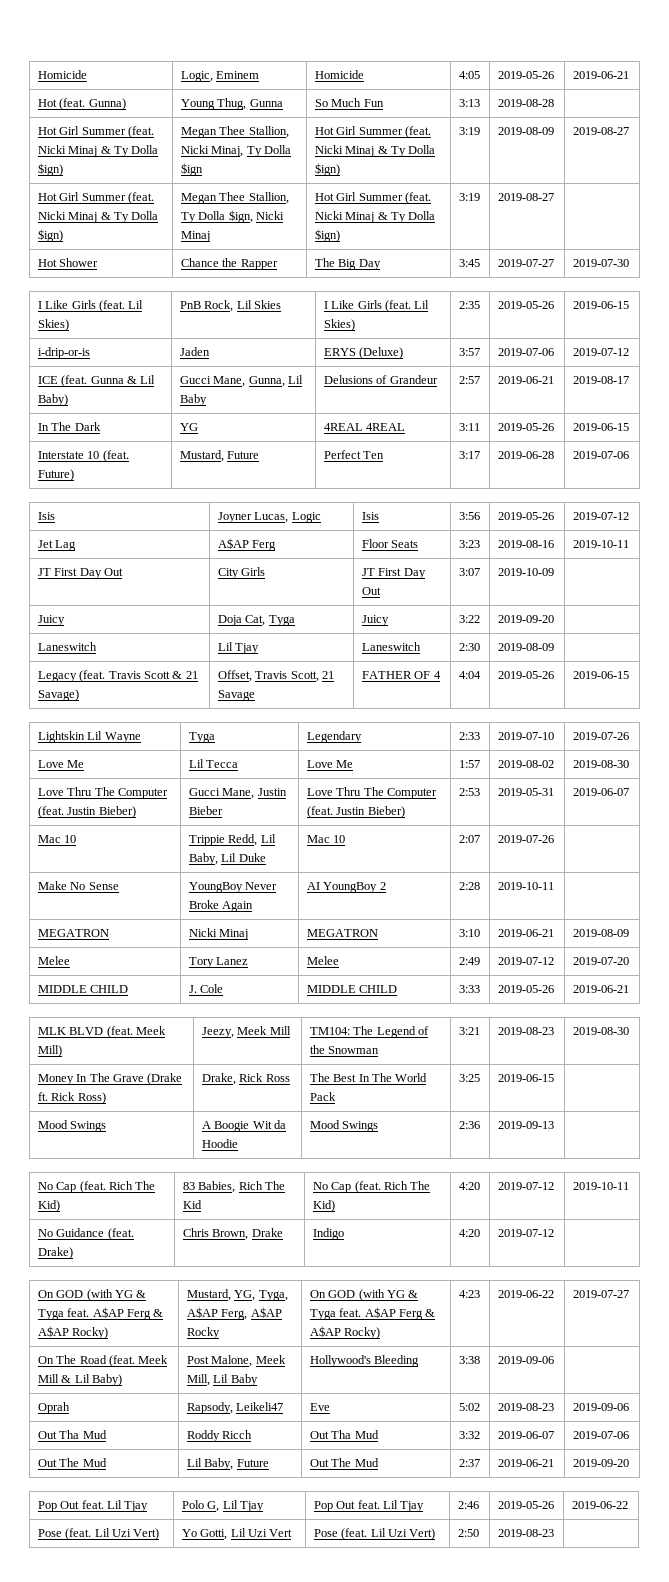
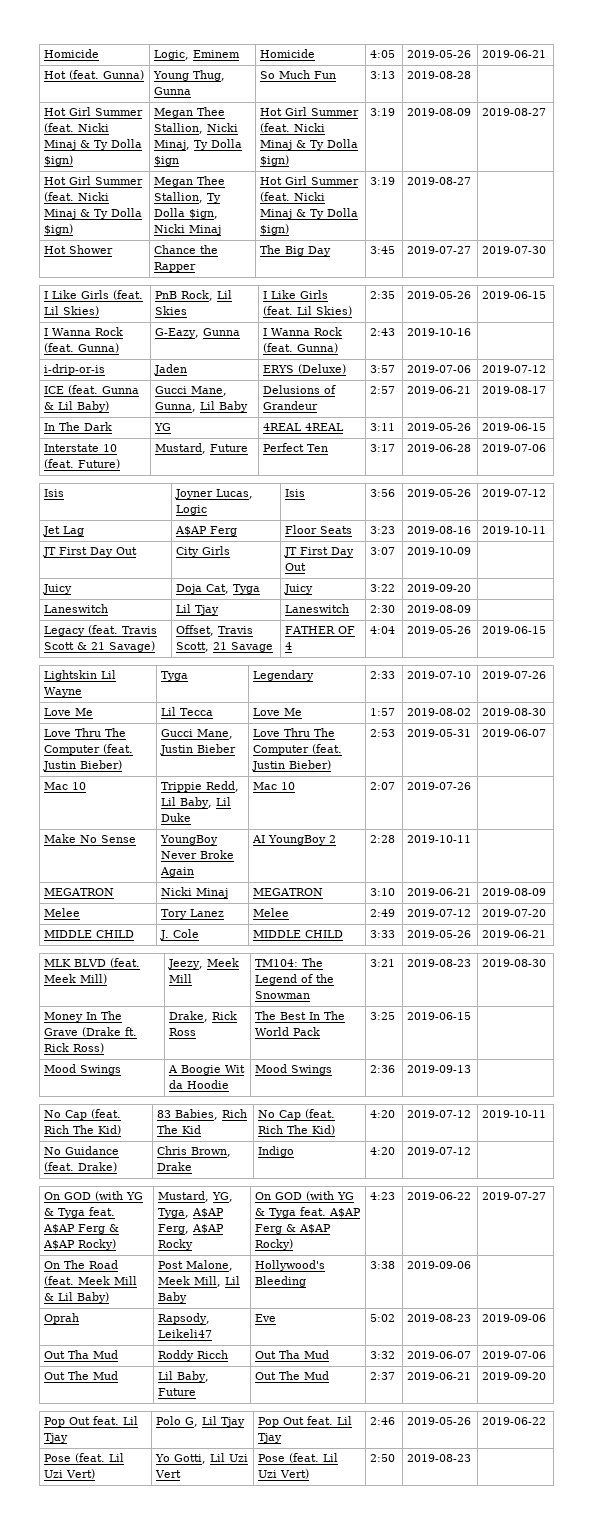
(629, 305) none -> [44,327,124,336] [44,343,120,353] [155,328,241,338] [263,327,343,336] [263,343,339,353] [370,328,396,336] [407,328,472,336] // I Wanna Rock (feat. Gunna) | G-Eazy, Gunna | I Wanna Rock (feat. Gunna) | 2:43 | 2019-10-16 |

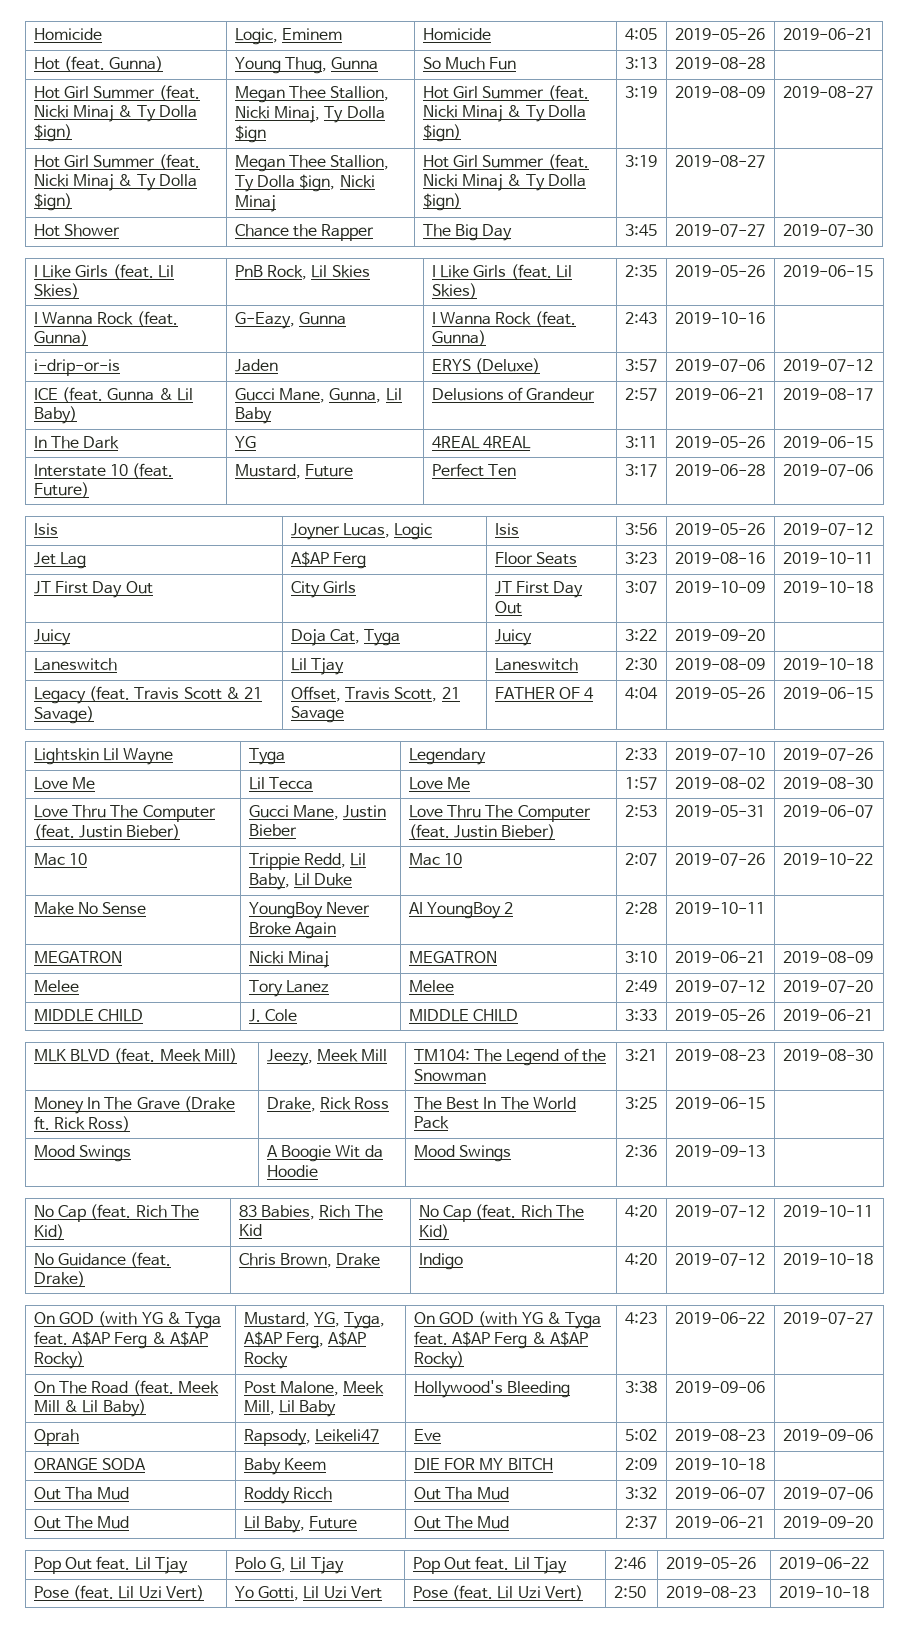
(472, 551) none -> [782,581,873,593] 2019-10-18
(472, 609) none -> [782,658,873,670] 2019-10-18
(472, 786) none -> [782,853,873,865] 2019-10-22
(472, 1151) none -> [782,1253,873,1265] 2019-10-18
(547, 1318) none -> [33,1458,146,1470] [243,1458,326,1475] [413,1458,553,1470] [624,1458,657,1470] [674,1458,765,1470] // ORANGE SODA | Baby Keem | DIE FOR MY BITCH | 2:09 | 2019-10-18 |
(472, 1458) none -> [778,1586,869,1598] 2019-10-18

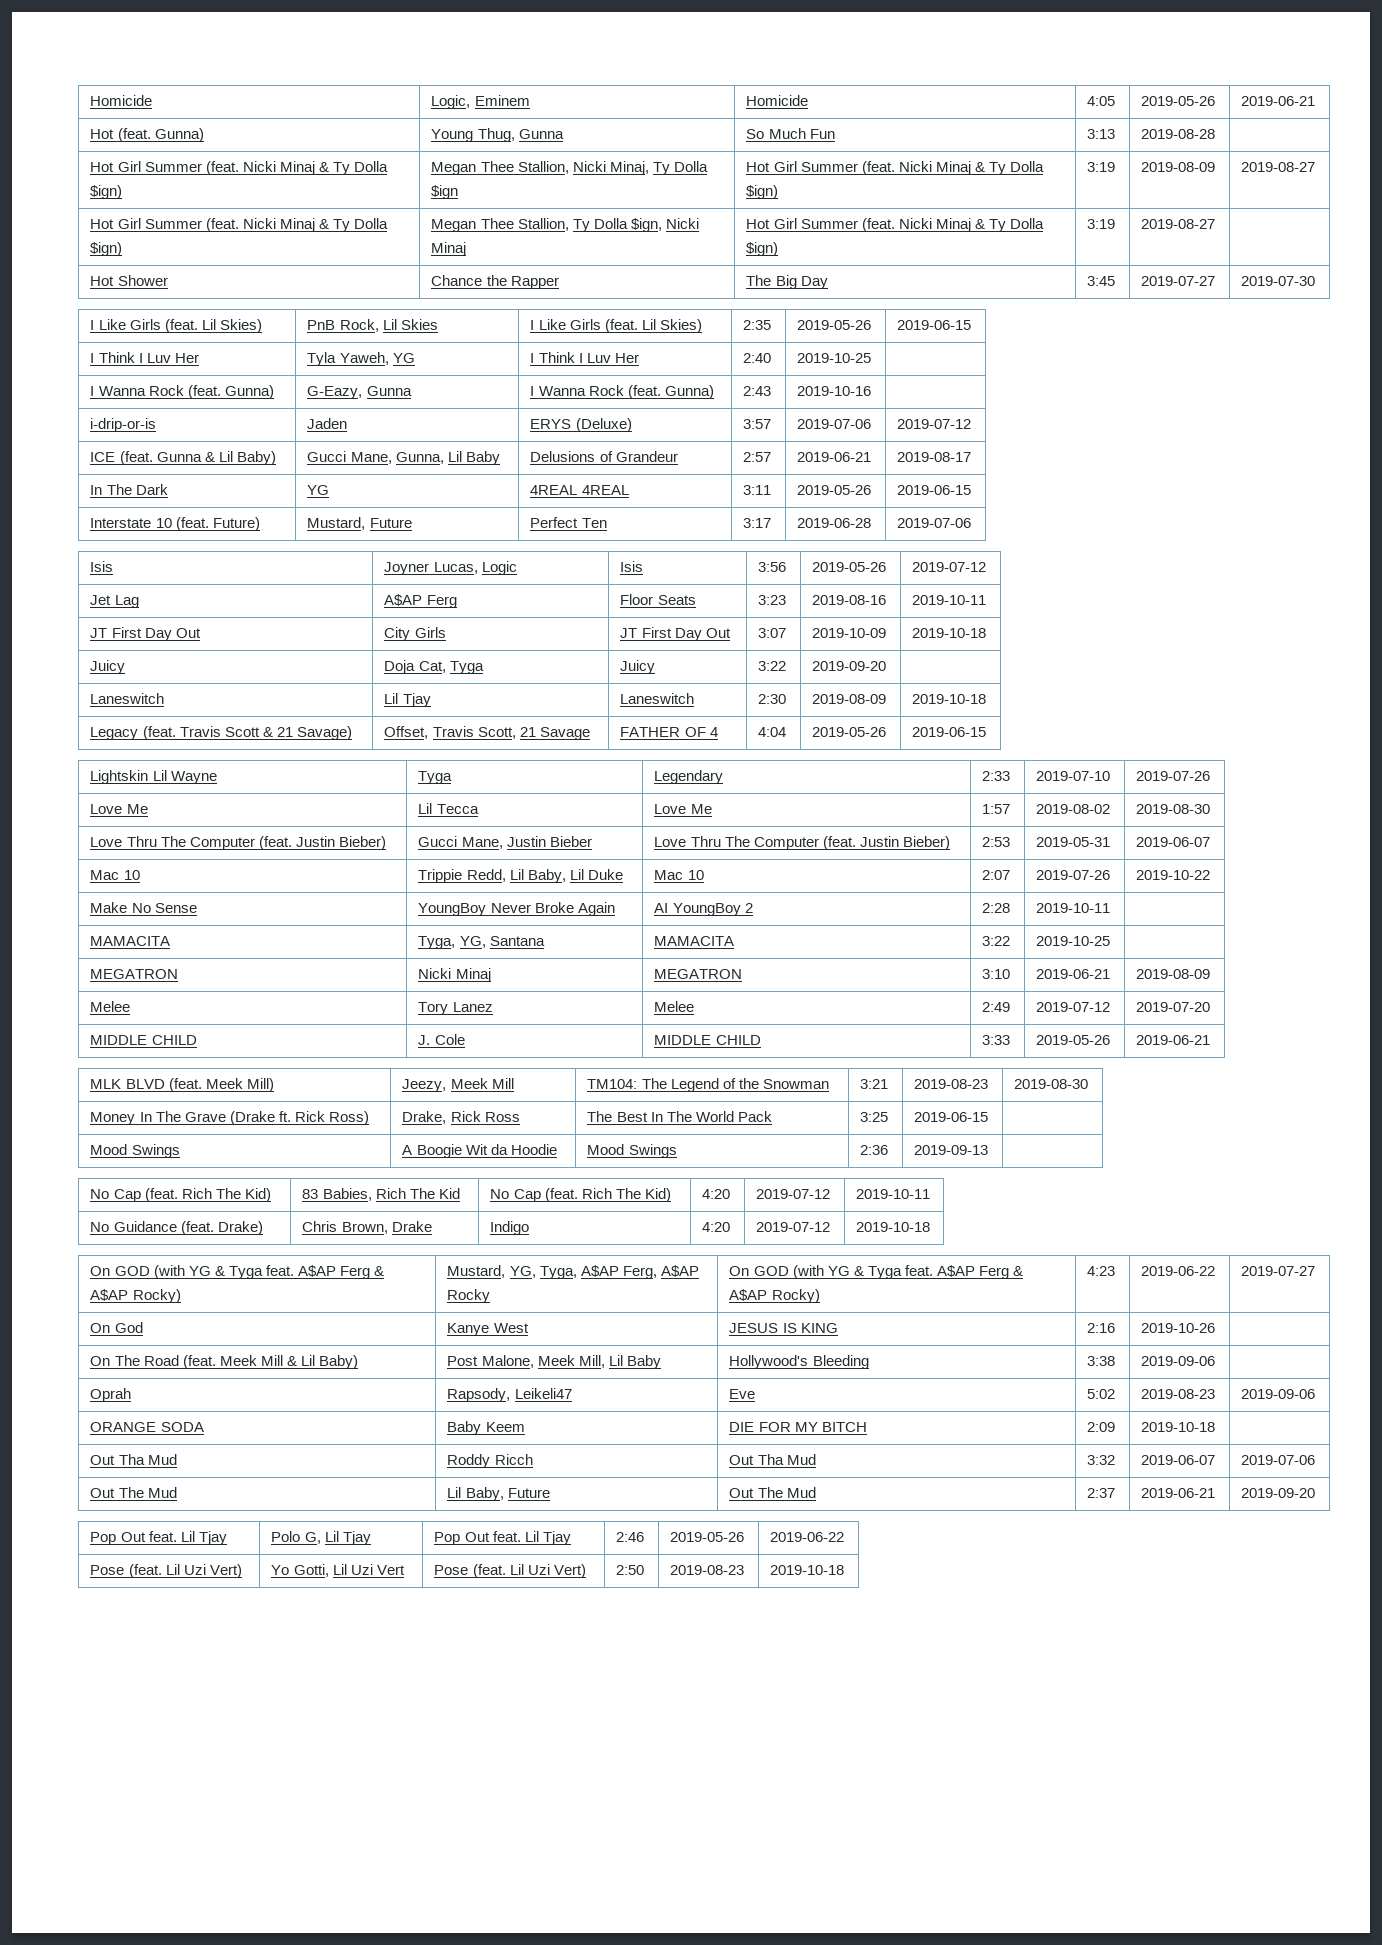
(873, 271) none -> [90,352,199,363] [307,352,415,366] [530,352,639,363] [743,353,772,363] [797,353,872,363] // I Think I Luv Her | Tyla Yaweh, YG | I Think I Luv Her | 2:40 | 2019-10-25 |
(765, 908) none -> [90,936,171,946] [418,936,545,949] [654,936,735,946] [982,936,1011,946] [1036,936,1111,946] // MAMACITA | Tyga, YG, Santana | MAMACITA | 3:22 | 2019-10-25 |
(873, 1318) none -> [90,1322,143,1333] [447,1323,529,1336] [729,1323,838,1333] [1087,1323,1116,1333] [1141,1323,1216,1333] // On God | Kanye West | JESUS IS KING | 2:16 | 2019-10-26 |

